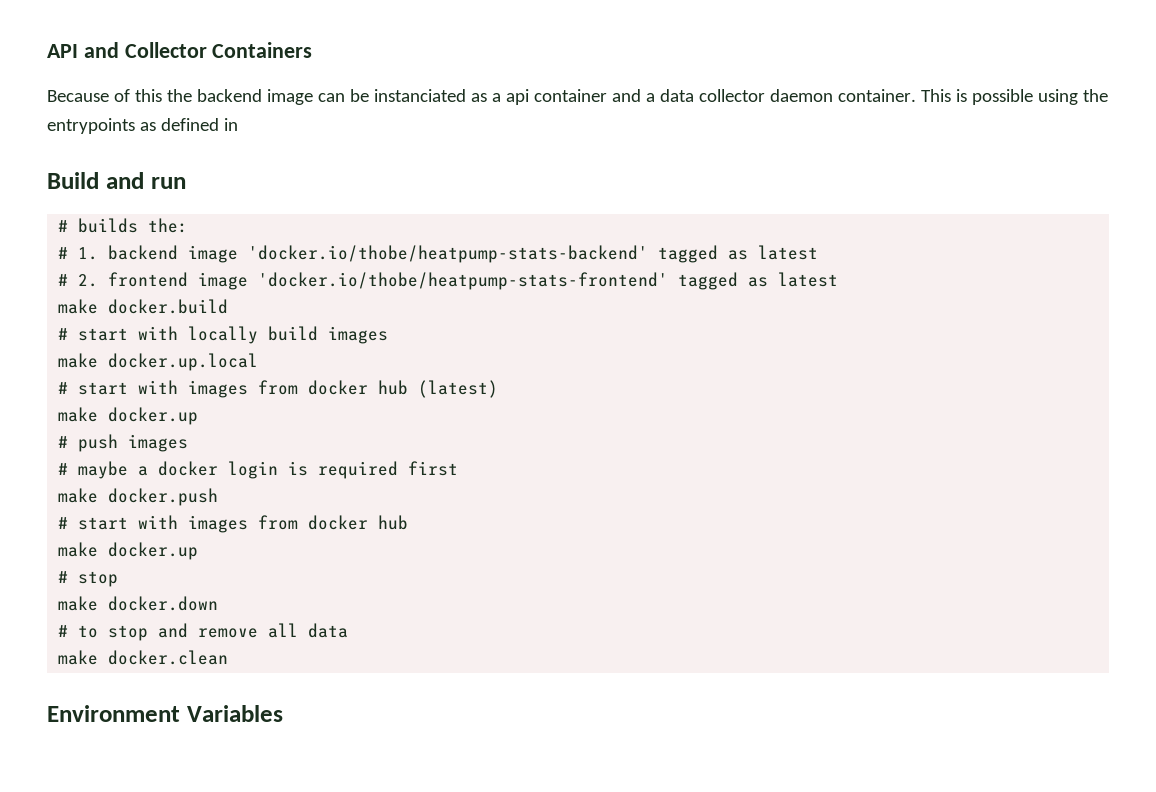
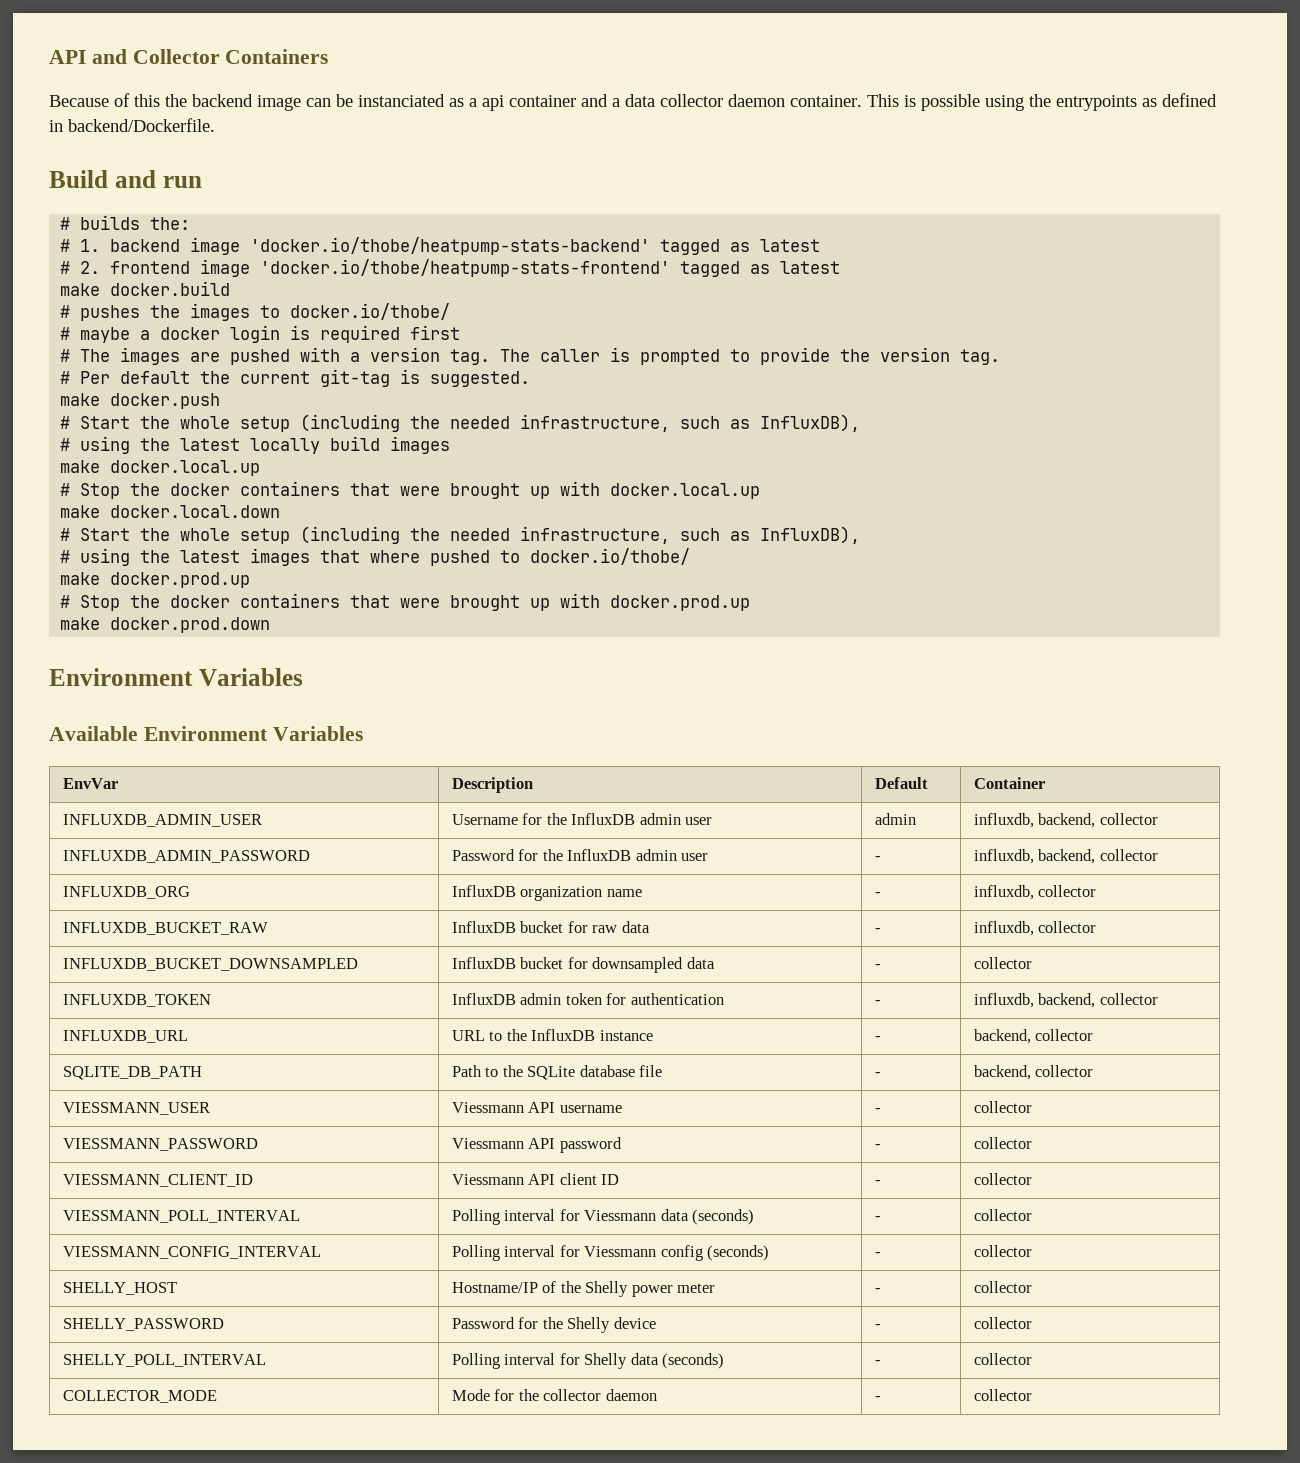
(238, 124) none -> [68,118,215,132] backend/Dockerfile.
[78,326,389,344] [58,353,259,371] [58,380,499,398] [58,407,199,425] [58,434,189,452] start with locally build images // make docker.up.local // # start with images from docker hub (latest) // make docker.up // # push images -> [80,303,451,321] pushes the images to docker.io/thobe/
[58,488,219,506] [58,515,409,533] [58,542,199,560] [58,571,119,587] [58,596,219,611] [58,623,349,641] [58,650,229,665] [47,705,283,722] make docker.push // # start with images from docker hub // make docker.up // # stop // make docker.down // # to stop and remove all data // make docker.clean // Environment Variables -> [60,347,1001,365] [60,369,531,387] [60,393,221,409] [60,414,861,432] [60,436,451,454] [60,460,261,476] [60,481,761,499] [60,505,281,518] [60,526,861,544] [60,548,691,566] [60,572,251,588] [60,593,751,611] [60,617,271,633] [49,668,303,686] [49,726,363,741] [62,778,118,789] [451,777,533,793] [874,777,928,789] [973,777,1045,789] [62,814,262,827] [451,813,713,825] [874,813,916,825] [973,813,1158,828] [62,850,310,863] [451,849,709,861] [874,856,881,861] [973,849,1158,864] [62,886,190,899] [451,885,642,901] [874,892,881,897] [973,885,1097,900] [62,922,268,935] [451,921,650,933] [874,928,881,933] [973,921,1097,936] [62,958,358,971] [451,957,715,973] [874,964,881,969] [973,957,1032,969] [62,994,211,1007] [451,993,724,1005] [874,1000,881,1005] [973,993,1158,1008] [62,1030,188,1043] [451,1029,653,1041] [874,1036,881,1041] [973,1029,1094,1044] [62,1066,202,1080] [451,1065,663,1080] [874,1072,881,1077] [973,1065,1094,1080] [62,1102,210,1115] [451,1102,622,1113] [874,1108,881,1113] [973,1101,1032,1113] [62,1138,258,1151] [451,1137,622,1153] [874,1144,881,1149] [973,1137,1032,1149] [62,1174,253,1187] [451,1173,620,1185] [874,1180,881,1185] [973,1173,1032,1185] [62,1210,300,1223] [451,1209,755,1225] [874,1216,881,1221] [973,1209,1032,1221] [62,1246,321,1259] [451,1245,770,1261] [874,1252,881,1257] [973,1245,1032,1257] [62,1282,177,1295] [451,1281,716,1297] [874,1288,881,1293] [973,1281,1032,1293] [62,1318,224,1331] [451,1317,656,1333] [874,1324,881,1329] [973,1317,1032,1329] [62,1354,266,1367] [451,1353,725,1369] [874,1360,881,1365] [973,1353,1032,1365] [62,1390,217,1403] [451,1389,657,1401] [874,1396,881,1401] [973,1389,1032,1401] # The images are pushed with a version tag. The caller is prompted to provide the version tag. // # Per default the current git-tag is suggested. // make docker.push // # Start the whole setup (including the needed infrastructure, such as InfluxDB), // # using the latest locally build images // make docker.local.up // # Stop the docker containers that were brought up with docker.local.up // make docker.local.down // # Start the whole setup (including the needed infrastructure, such as InfluxDB), // # using the latest images that where pushed to docker.io/thobe/ // make docker.prod.up // # Stop the docker containers that were brought up with docker.prod.up // make docker.prod.down // Environment Variables // Available Environment Variables // EnvVar | Description | Default | Container // INFLUXDB_ADMIN_USER | Username for the InfluxDB admin user | admin | influxdb, backend, collector // INFLUXDB_ADMIN_PASSWORD | Password for the InfluxDB admin user | - | influxdb, backend, collector // INFLUXDB_ORG | InfluxDB organization name | - | influxdb, collector // INFLUXDB_BUCKET_RAW | InfluxDB bucket for raw data | - | influxdb, collector // INFLUXDB_BUCKET_DOWNSAMPLED | InfluxDB bucket for downsampled data | - | collector // INFLUXDB_TOKEN | InfluxDB admin token for authentication | - | influxdb, backend, collector // INFLUXDB_URL | URL to the InfluxDB instance | - | backend, collector // SQLITE_DB_PATH | Path to the SQLite database file | - | backend, collector // VIESSMANN_USER | Viessmann API username | - | collector // VIESSMANN_PASSWORD | Viessmann API password | - | collector // VIESSMANN_CLIENT_ID | Viessmann API client ID | - | collector // VIESSMANN_POLL_INTERVAL | Polling interval for Viessmann data (seconds) | - | collector // VIESSMANN_CONFIG_INTERVAL | Polling interval for Viessmann config (seconds) | - | collector // SHELLY_HOST | Hostname/IP of the Shelly power meter | - | collector // SHELLY_PASSWORD | Password for the Shelly device | - | collector // SHELLY_POLL_INTERVAL | Polling interval for Shelly data (seconds) | - | collector // COLLECTOR_MODE | Mode for the collector daemon | - | collector

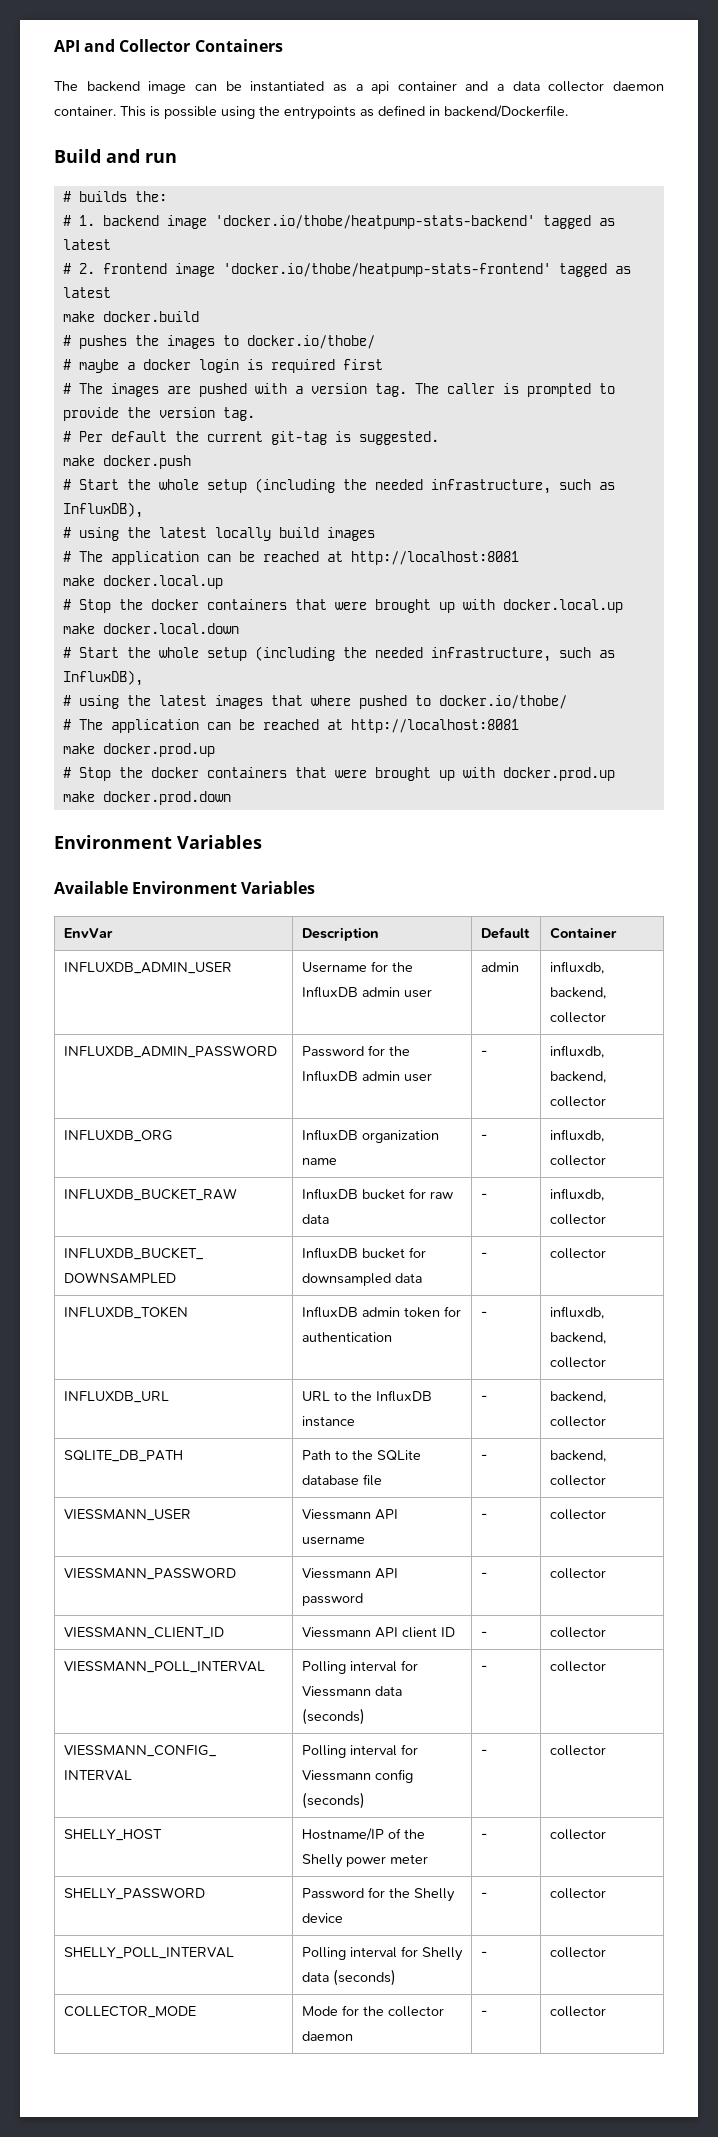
[49,93,187,107] Because of this the -> [54,81,78,91] The
[358,94,445,107] instanciated -> [250,81,325,92] instantiated
(451, 445) none -> [62,551,519,565] // # The application can be reached at http://localhost:8081
(691, 556) none -> [62,719,519,733] // # The application can be reached at http://localhost:8081

